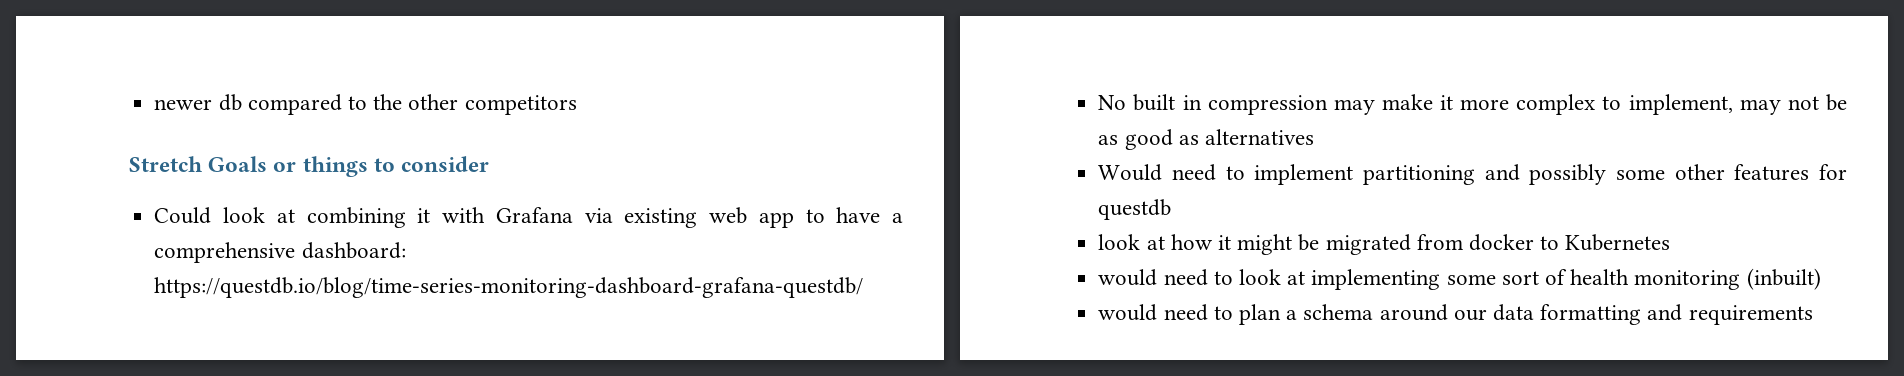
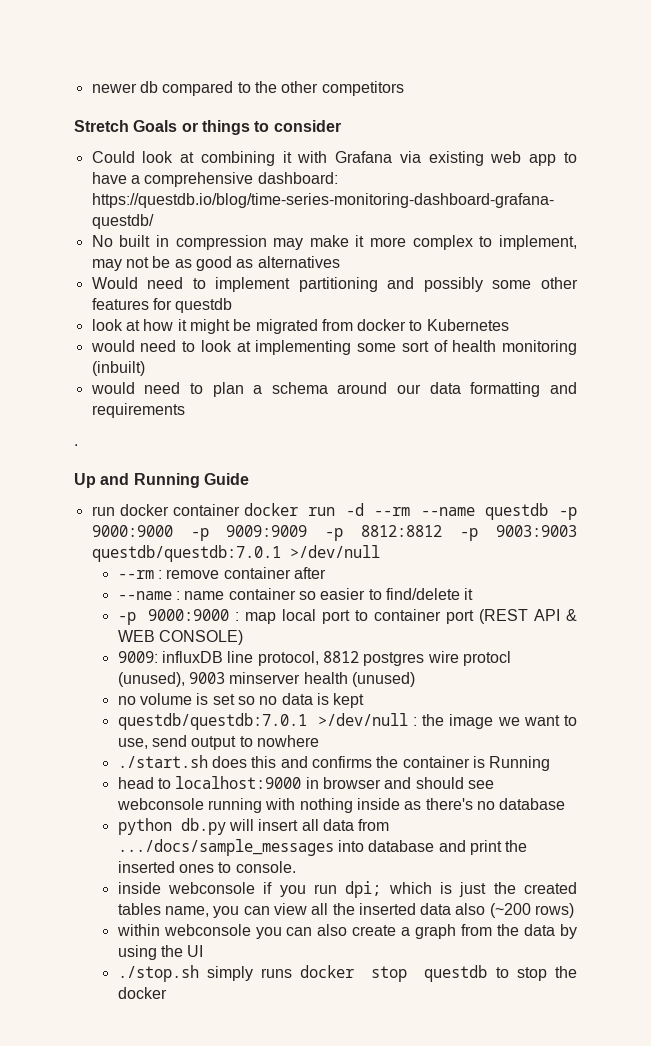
(1813, 315) none -> [74,444,78,446] [74,473,249,488] [91,503,578,520] [91,525,577,541] [91,545,380,562] [117,567,326,579] [117,588,474,600] [117,609,577,625] [117,630,243,645] [117,651,511,666] [117,672,415,687] [117,693,365,708] [117,713,577,730] [117,735,319,750] [117,755,551,771] [117,776,494,789] [116,798,566,813] [117,818,390,835] [117,839,528,856] [117,861,296,873] [117,881,577,898] [117,903,575,918] [116,924,577,939] [117,945,204,960] [117,965,577,982] [117,987,167,999] // . // Up and Running Guide // run docker container docker run -d --rm --name questdb -p 9000:9000 -p 9009:9009 -p 8812:8812 -p 9003:9003 questdb/questdb:7.0.1 >/dev/null // --rm : remove container after // --name : name container so easier to find/delete it // -p 9000:9000 : map local port to container port (REST API & WEB CONSOLE) // 9009: influxDB line protocol, 8812 postgres wire protocl (unused), 9003 minserver health (unused) // no volume is set so no data is kept // questdb/questdb:7.0.1 >/dev/null : the image we want to use, send output to nowhere // ./start.sh does this and confirms the container is Running // head to localhost:9000 in browser and should see webconsole running with nothing inside as there's no database // python db.py will insert all data from .../docs/sample_messages into database and print the inserted ones to console. // inside webconsole if you run dpi; which is just the created tables name, you can view all the inserted data also (~200 rows) // within webconsole you can also create a graph from the data by using the UI // ./stop.sh simply runs docker stop questdb to stop the docker

